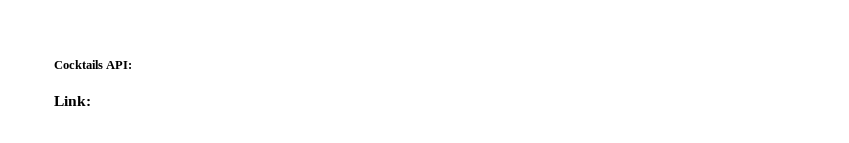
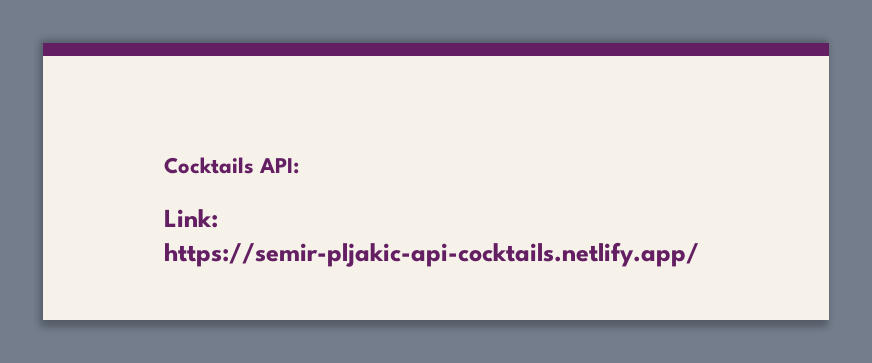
(91, 101) none -> [164,242,699,267] https://semir-pljakic-api-cocktails.netlify.app/

